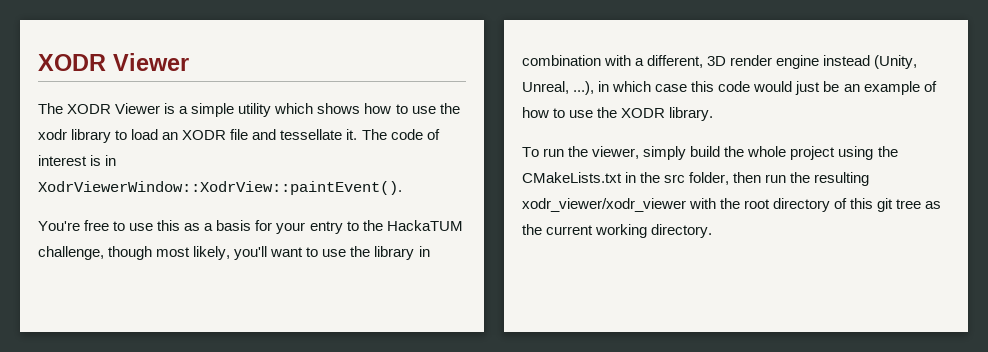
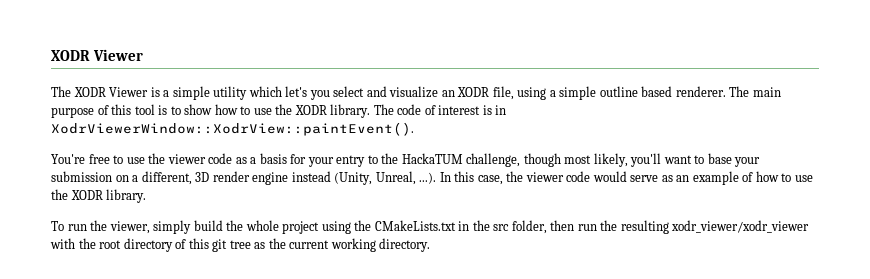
[317,103,460,114] [38,129,358,143] shows how to use the xodr library to load an XODR file and tessellate it. -> [285,86,781,100] [51,104,371,118] let's you select and visualize an XODR file, using a simple outline based renderer. The main purpose of this tool is to show how to use the XODR library.
[157,220,181,231] this -> [148,153,233,164] the viewer code
[322,246,430,260] [522,55,632,66] use the library in combination with -> [707,153,761,167] [51,171,129,182] base your submission on
[573,81,840,95] ...), in which case this code would just be -> [419,171,673,185] ...). In this case, the viewer code would serve as

